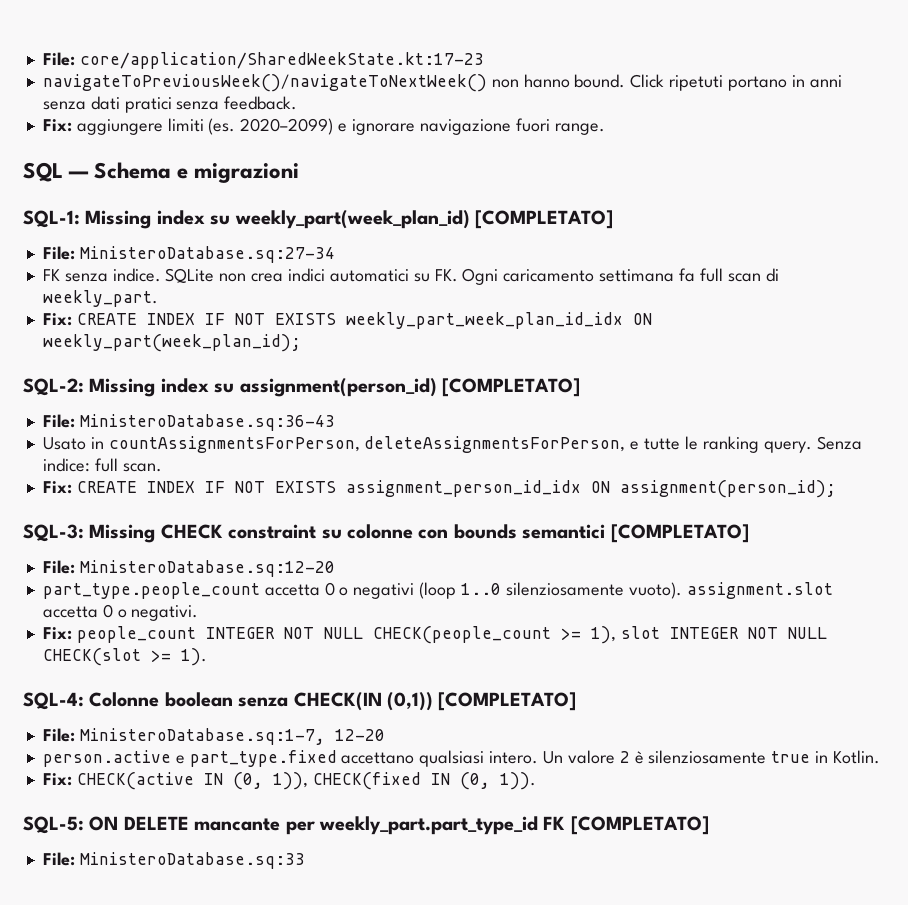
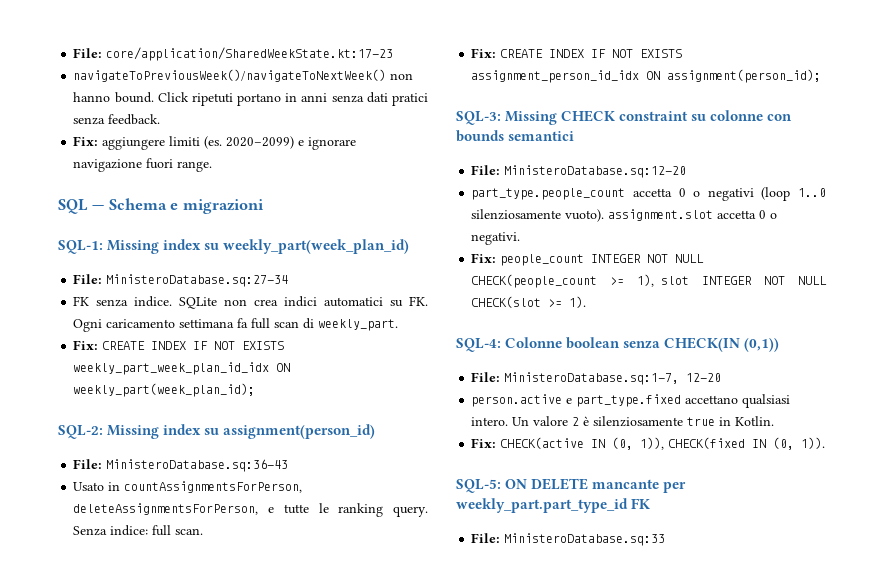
[475,210,613,229] [COMPLETATO] -> (410, 246) none
[442,378,580,397] [COMPLETATO] -> (376, 431) none
[610,524,749,543] [COMPLETATO] -> (575, 136) none
[438,692,577,711] [COMPLETATO] -> (780, 345) none
[570,816,709,835] [COMPLETATO] -> (651, 503) none

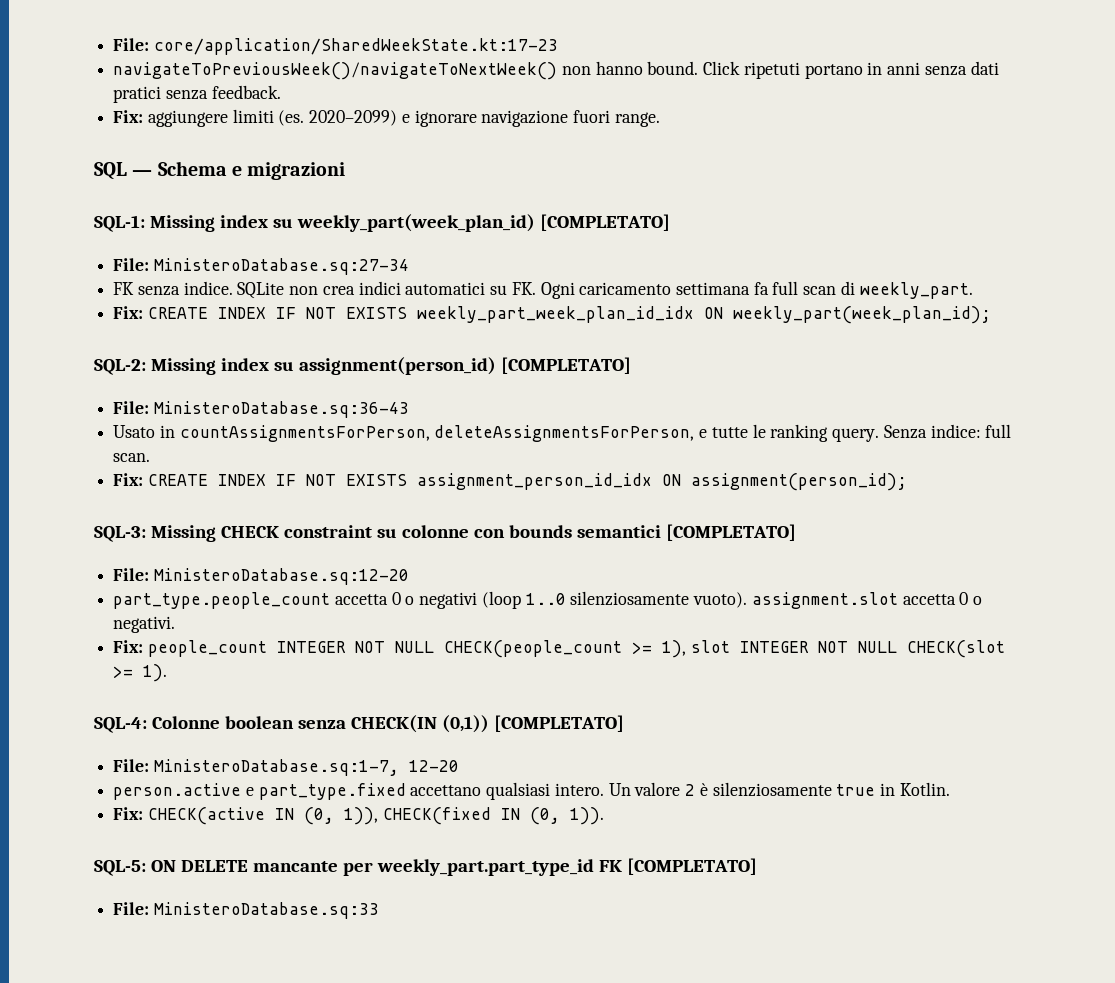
(410, 246) none -> [539,214,670,231] [COMPLETATO]
(376, 431) none -> [500,357,631,374] [COMPLETATO]
(575, 136) none -> [665,524,796,541] [COMPLETATO]
(780, 345) none -> [493,715,624,732] [COMPLETATO]
(651, 503) none -> [626,858,757,875] [COMPLETATO]

